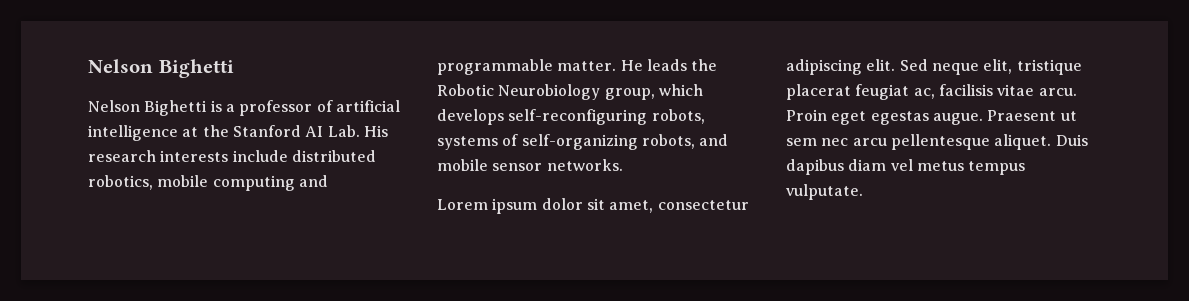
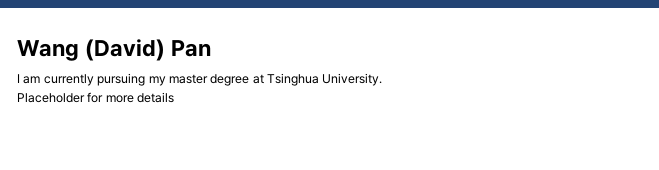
[88,59,234,78] [88,100,400,116] [88,125,388,141] [88,150,376,162] [88,175,328,191] [437,59,718,75] [437,84,703,100] [437,109,705,125] [437,134,729,150] [437,159,623,171] [437,198,749,214] [786,59,1082,75] [786,84,1077,100] [786,109,1077,125] [786,134,1088,150] [786,159,1026,175] [786,184,863,200] Nelson Bighetti // Nelson Bighetti is a professor of artificial intelligence at the Stanford AI Lab. His research interests include distributed robotics, mobile computing and programmable matter. He leads the Robotic Neurobiology group, which develops self-reconfiguring robots, systems of self-organizing robots, and mobile sensor networks. // Lorem ipsum dolor sit amet, consectetur adipiscing elit. Sed neque elit, tristique placerat feugiat ac, facilisis vitae arcu. Proin eget egestas augue. Praesent ut sem nec arcu pellentesque aliquet. Duis dapibus diam vel metus tempus vulputate. -> [17,39,212,61] [17,73,383,86] [17,92,175,103] Wang (David) Pan // I am currently pursuing my master degree at Tsinghua University. // Placeholder for more details

